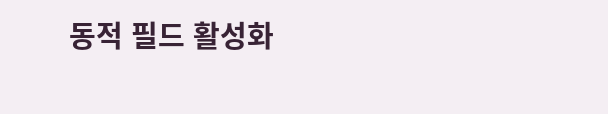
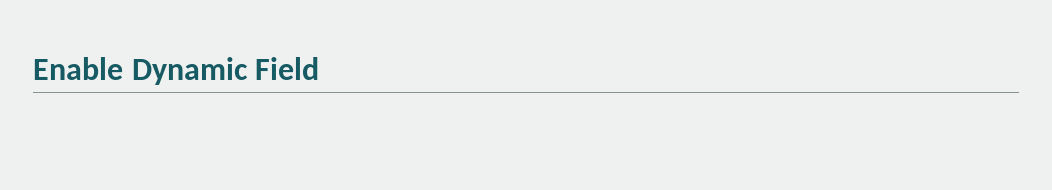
[69,21,274,50] 동적 필드 활성화 -> [33,57,320,85] Enable Dynamic Field

